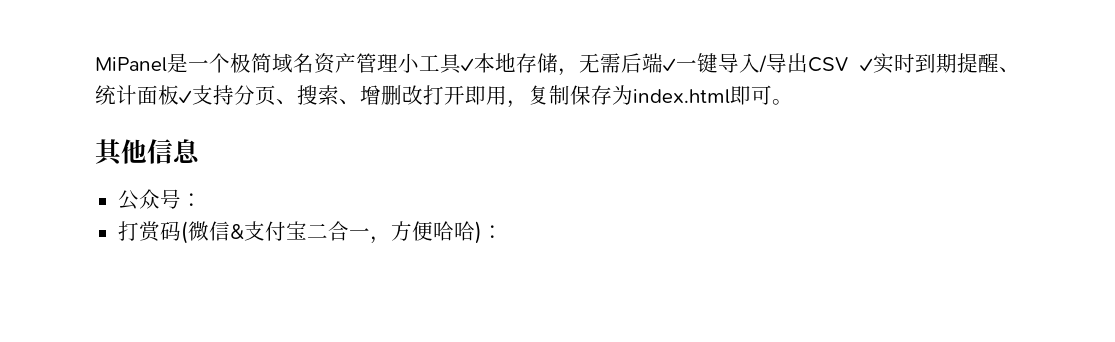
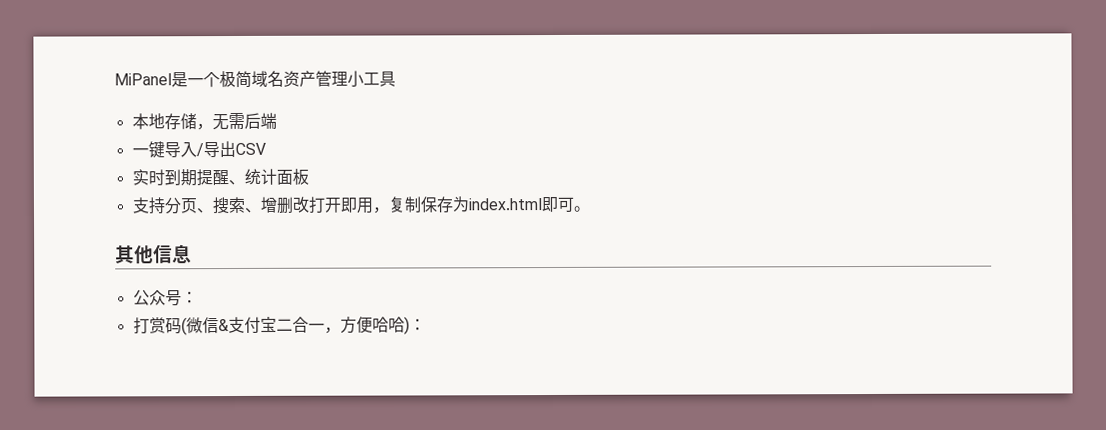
[461,58,474,72] ✓ -> (396, 79) //
[663,58,676,72] ✓ -> (277, 120) //
[860,58,873,72] ✓ -> (266, 148) //
[179,90,192,104] ✓ -> (309, 176) //

